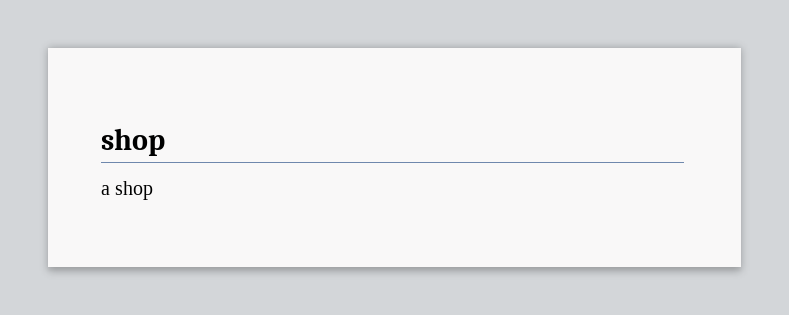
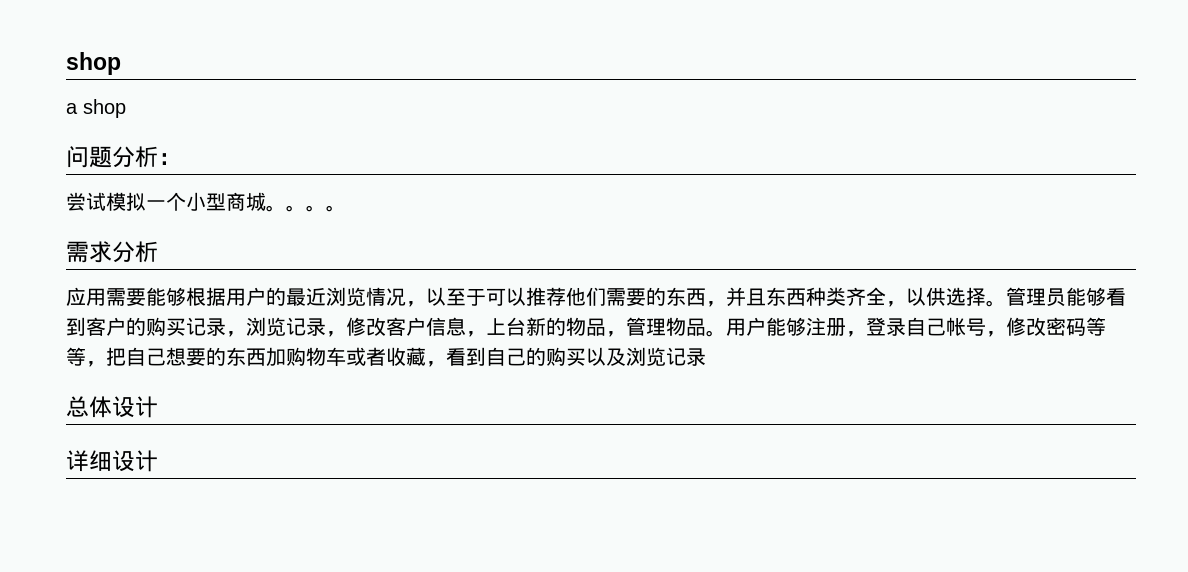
(154, 190) none -> [66,146,181,168] [66,192,346,212] [66,241,158,263] [66,287,1126,307] [66,317,1106,337] [66,347,706,367] [66,396,158,418] [66,450,158,472] // 问题分析： // 尝试模拟一个小型商城。。。。 // 需求分析 // 应用需要能够根据用户的最近浏览情况，以至于可以推荐他们需要的东西，并且东西种类齐全，以供选择。管理员能够看到客户的购买记录，浏览记录，修改客户信息，上台新的物品，管理物品。用户能够注册，登录自己帐号，修改密码等等，把自己想要的东西加购物车或者收藏，看到自己的购买以及浏览记录 // 总体设计 // 详细设计

